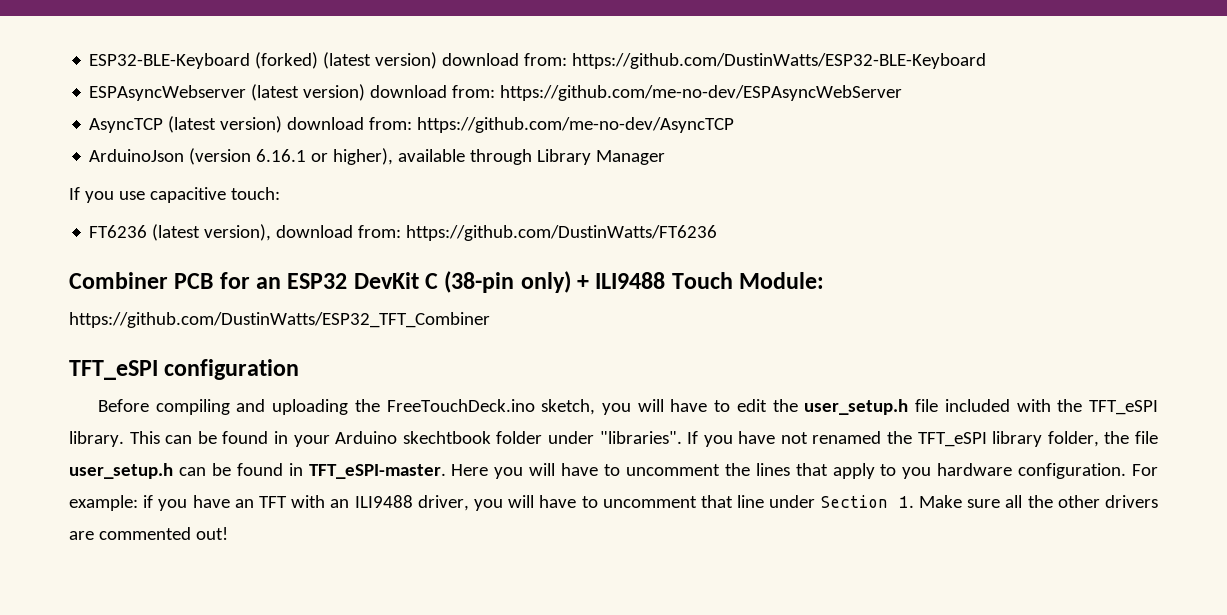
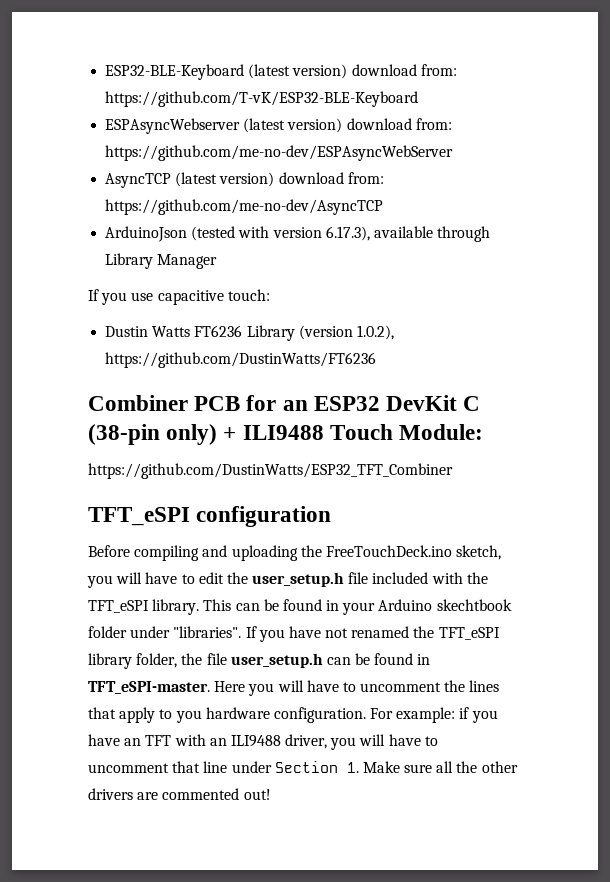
[255,52,987,69] (forked) (latest version) download from: https://github.com/DustinWatts/ESP32-BLE-Keyboard -> [248,64,457,79] [105,91,419,107] (latest version) download from: https://github.com/T-vK/ESP32-BLE-Keyboard
[189,148,394,165] (version 6.16.1 or higher), -> [191,226,370,241] (tested with version 6.17.3),
[89,224,402,241] FT6236 (latest version), download from: -> [105,325,394,341] Dustin Watts FT6236 Library (version 1.0.2),

